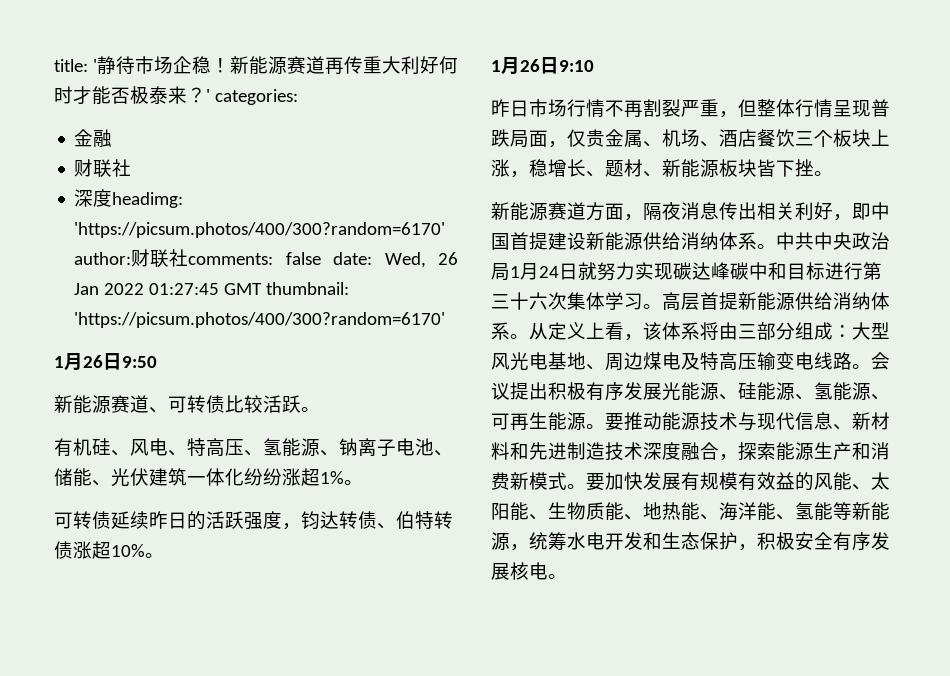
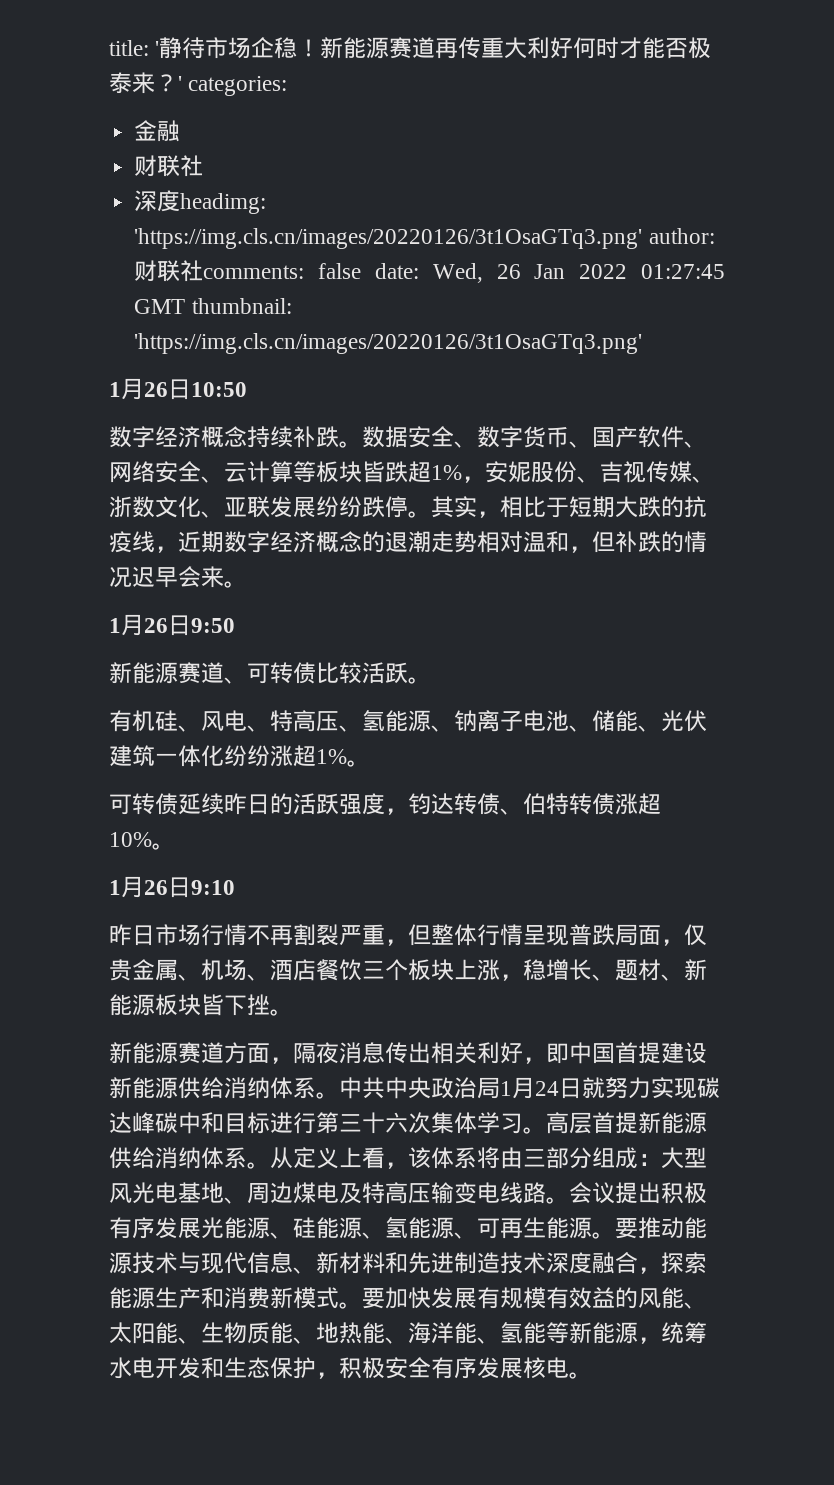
[74,222,446,238] 'https://picsum.photos/400/300?random=6170' -> [134,228,643,249] 'https://img.cls.cn/images/20220126/3t1OsaGTq3.png'
[74,312,446,328] 'https://picsum.photos/400/300?random=6170' -> [134,333,643,354] [109,378,247,400] [109,426,707,448] [109,461,715,483] [109,496,707,518] [109,531,707,553] [109,566,247,588] 'https://img.cls.cn/images/20220126/3t1OsaGTq3.png' // 1月26日10:50 // 数字经济概念持续补跌。数据安全、数字货币、国产软件、网络安全、云计算等板块皆跌超1%，安妮股份、吉视传媒、浙数文化、亚联发展纷纷跌停。其实，相比于短期大跌的抗疫线，近期数字经济概念的退潮走势相对温和，但补跌的情况迟早会来。

